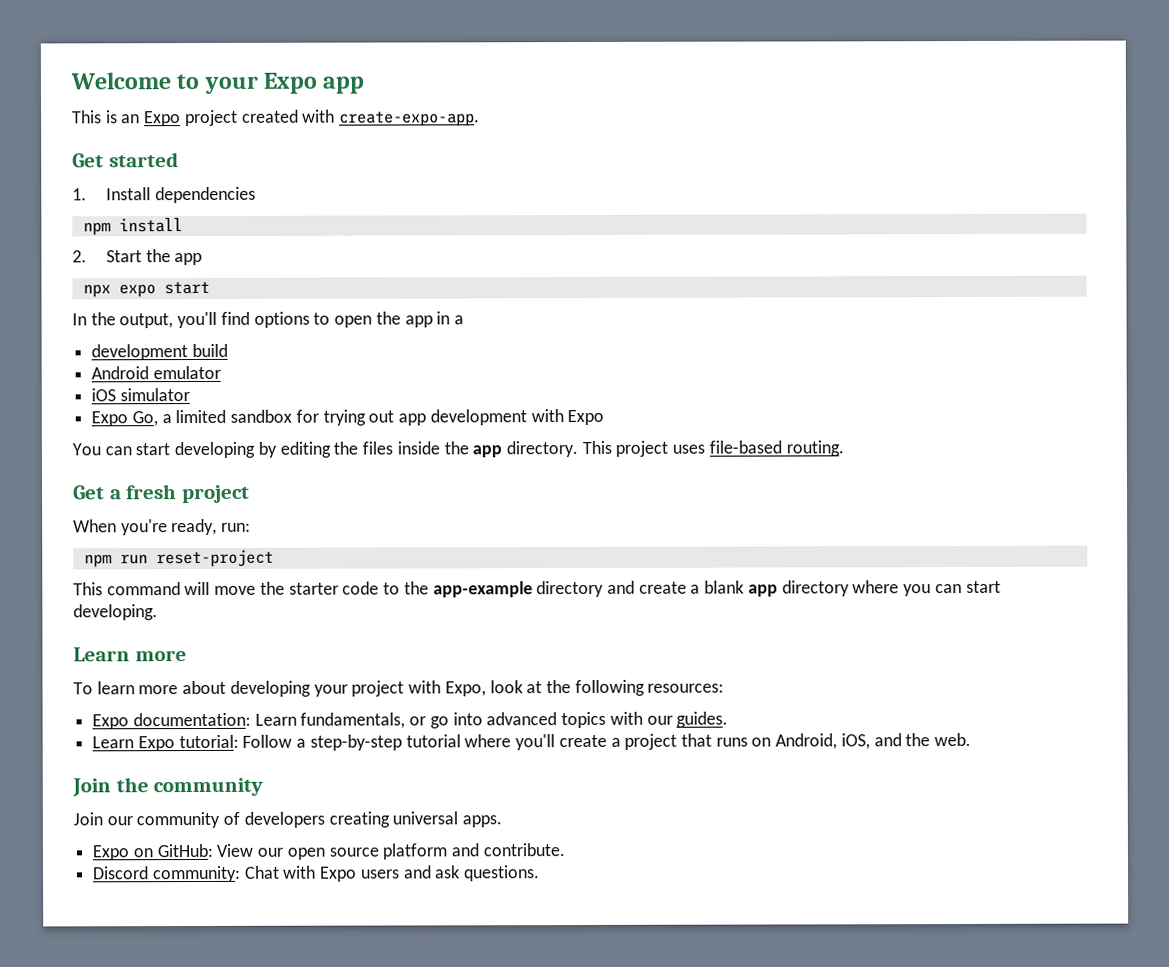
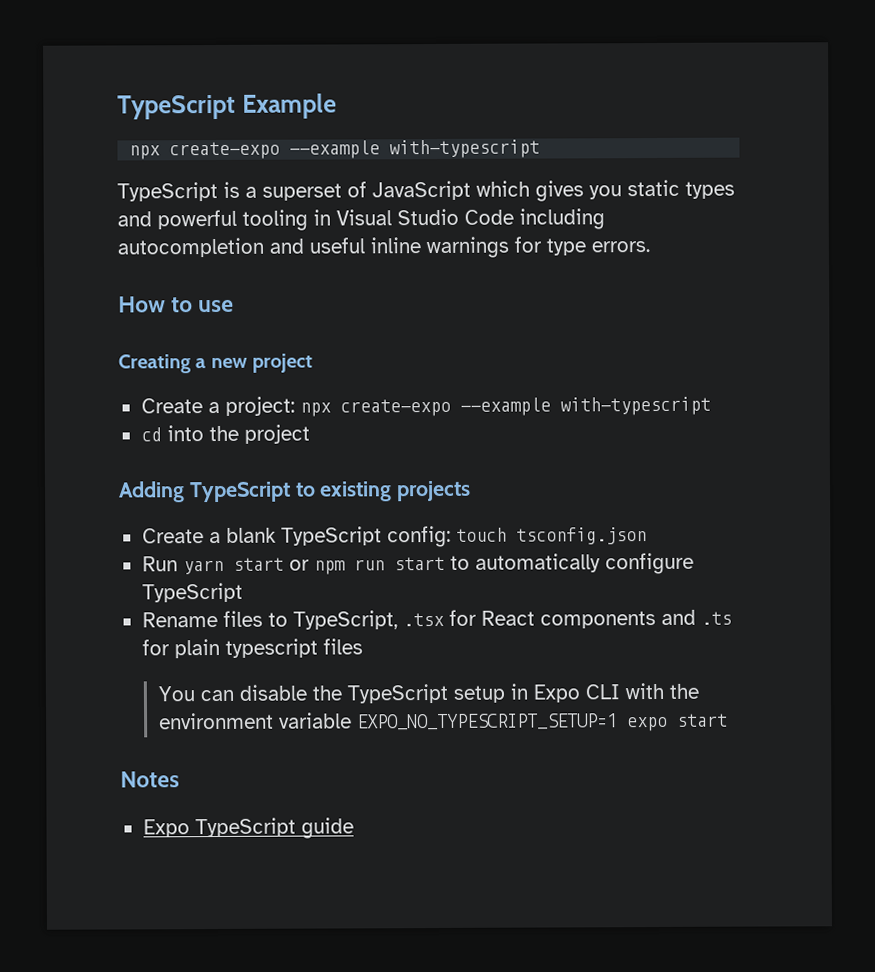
[70,72,365,94] [72,109,481,127] [72,152,179,168] [72,186,256,204] [82,217,183,236] [72,249,203,266] [82,281,210,298] [72,311,464,329] [91,343,228,361] [91,365,221,380] [91,388,190,402] [91,409,605,427] [72,440,844,459] [73,484,251,504] [73,518,252,536] [83,549,274,568] [73,580,1001,598] [73,604,158,621] [73,647,187,662] [73,679,725,697] [92,711,729,730] [92,732,972,752] [72,777,264,797] [73,811,503,829] [92,843,565,861] [93,865,541,883] Welcome to your Expo app // This is an Expo project created with create-expo-app. // Get started // 1. Install dependencies // npm install // 2. Start the app // npx expo start // In the output, you'll find options to open the app in a // development build // Android emulator // iOS simulator // Expo Go, a limited sandbox for trying out app development with Expo // You can start developing by editing the files inside the app directory. This project uses file-based routing. // Get a fresh project // When you're ready, run: // npm run reset-project // This command will move the starter code to the app-example directory and create a blank app directory where you can start developing. // Learn more // To learn more about developing your project with Expo, look at the following resources: // Expo documentation: Learn fundamentals, or go into advanced topics with our guides. // Learn Expo tutorial: Follow a step-by-step tutorial where you'll create a project that runs on Android, iOS, and the web. // Join the community // Join our community of developers creating universal apps. // Expo on GitHub: View our open source platform and contribute. // Discord community: Chat with Expo users and ask questions. -> [117,93,337,120] [129,139,541,160] [117,179,735,202] [117,208,605,231] [117,236,650,259] [118,296,235,313] [118,353,314,374] [140,396,711,417] [140,424,310,444] [118,480,472,503] [141,525,647,548] [141,552,694,575] [141,582,243,603] [141,609,732,630] [141,638,363,659] [157,682,699,704] [158,712,728,732] [120,771,180,788] [142,817,354,839] TypeScript Example // npx create-expo --example with-typescript // TypeScript is a superset of JavaScript which gives you static types and powerful tooling in Visual Studio Code including autocompletion and useful inline warnings for type errors. // How to use // Creating a new project // Create a project: npx create-expo --example with-typescript // cd into the project // Adding TypeScript to existing projects // Create a blank TypeScript config: touch tsconfig.json // Run yarn start or npm run start to automatically configure TypeScript // Rename files to TypeScript, .tsx for React components and .ts for plain typescript files // You can disable the TypeScript setup in Expo CLI with the environment variable EXPO_NO_TYPESCRIPT_SETUP=1 expo start // Notes // Expo TypeScript guide

